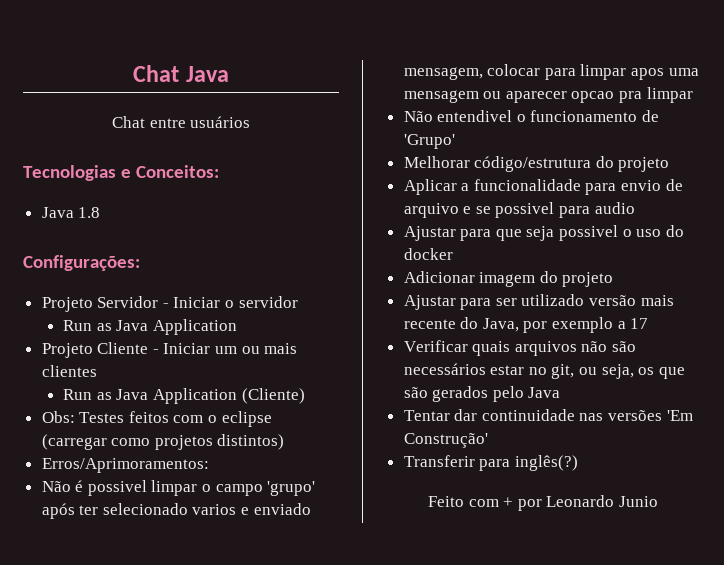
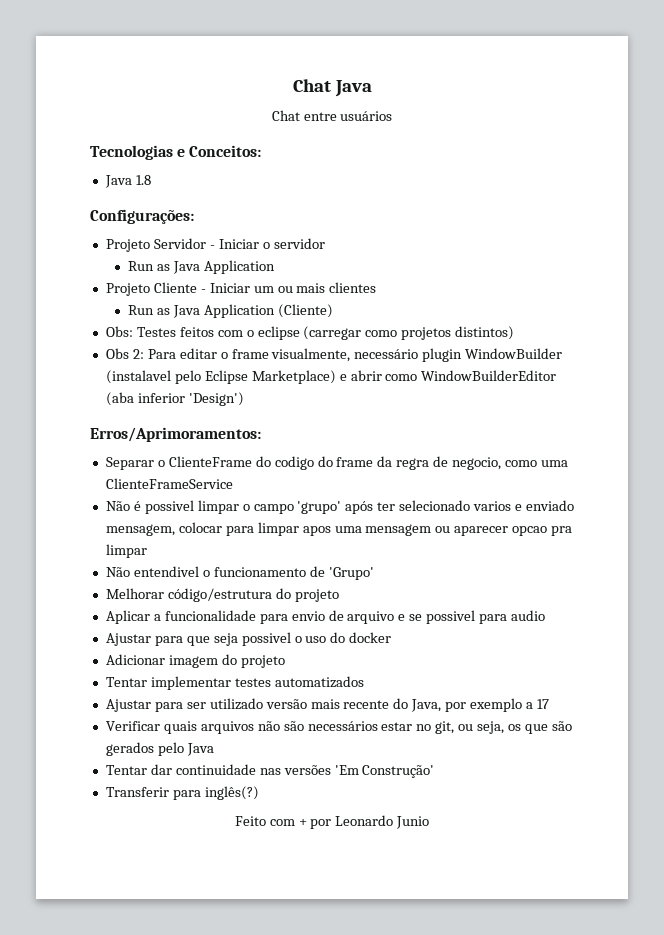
[41,458,209,473] Erros/Aprimoramentos: -> [105,348,563,362] [105,370,557,384] [105,392,244,406] [90,427,261,442] [105,456,568,470] [105,478,233,489] Obs 2: Para editar o frame visualmente, necessário plugin WindowBuilder (instalavel pelo Eclipse Marketplace) e abrir como WindowBuilderEditor (aba inferior 'Design') // Erros/Aprimoramentos: // Separar o ClienteFrame do codigo do frame da regra de negocio, como uma ClienteFrameService
(614, 279) none -> [105,676,364,690] // Tentar implementar testes automatizados

